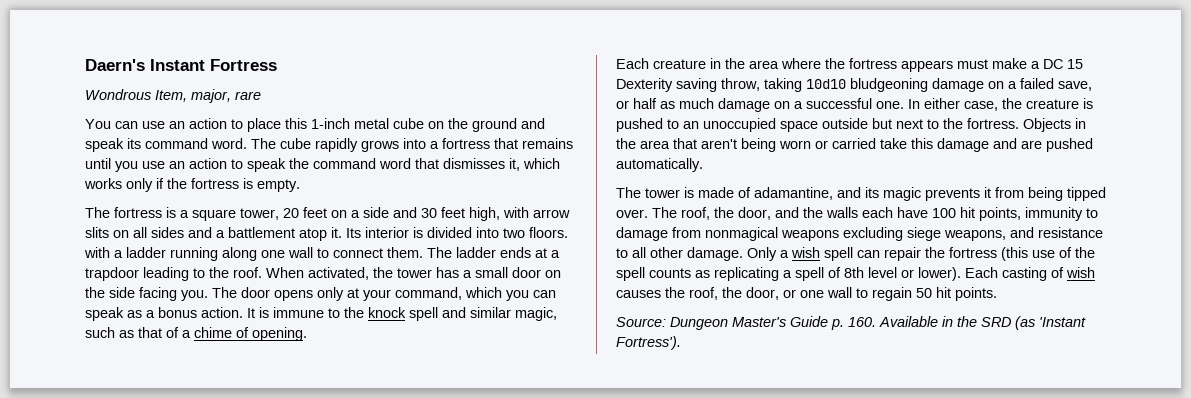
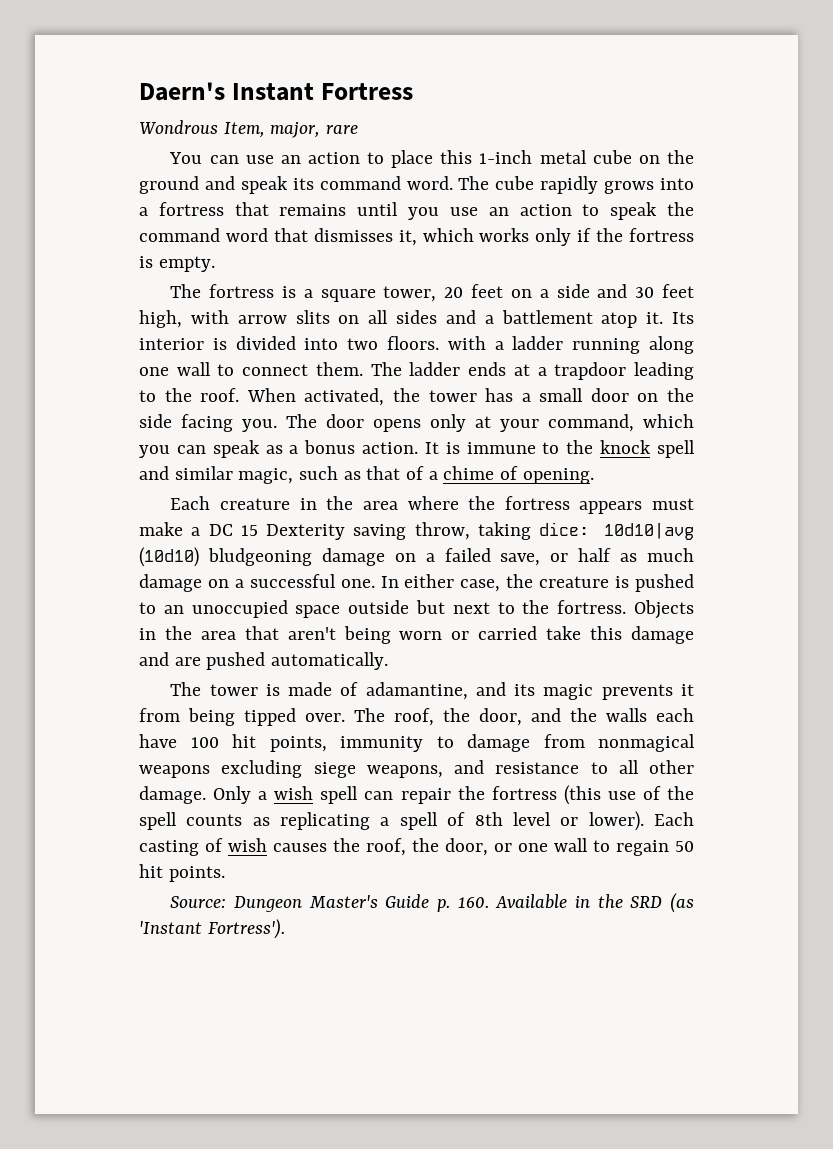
[806,79,846,89] 10d10 -> [539,522,694,540] [139,547,199,567] dice: 10d10|avg (10d10)

